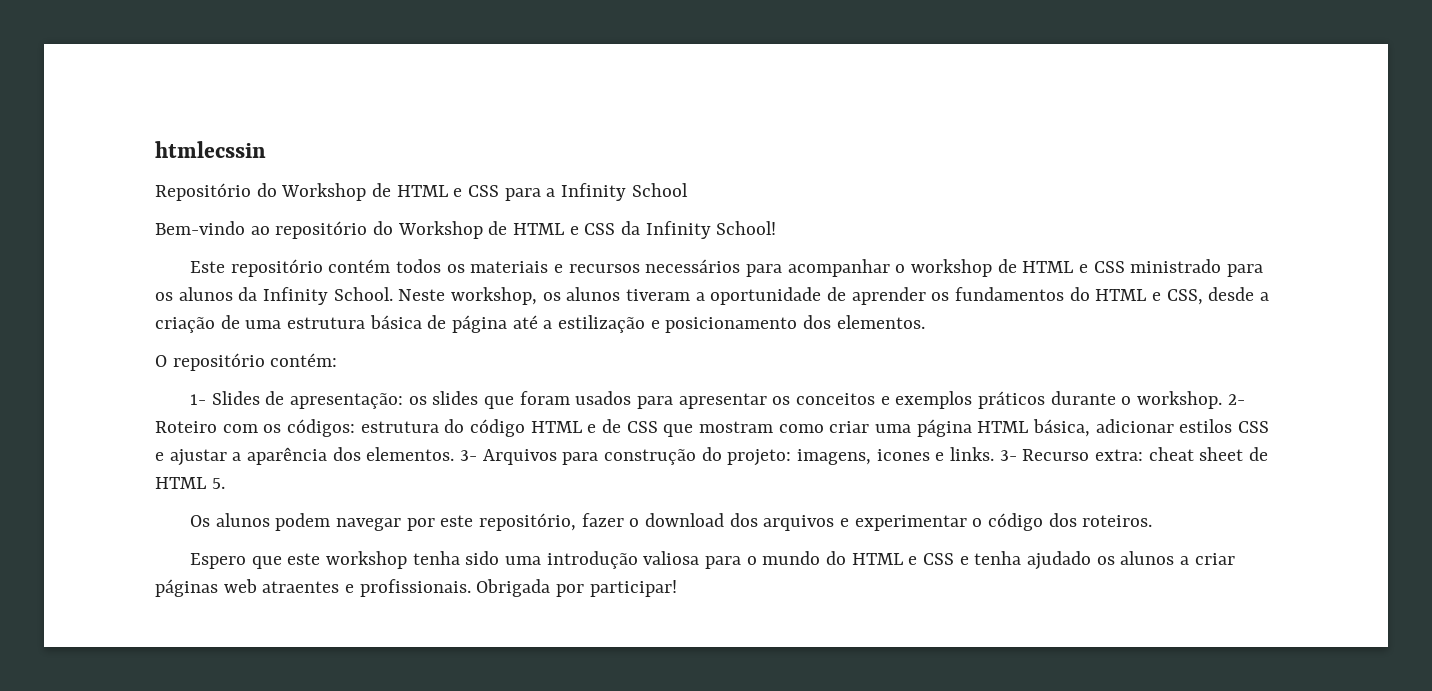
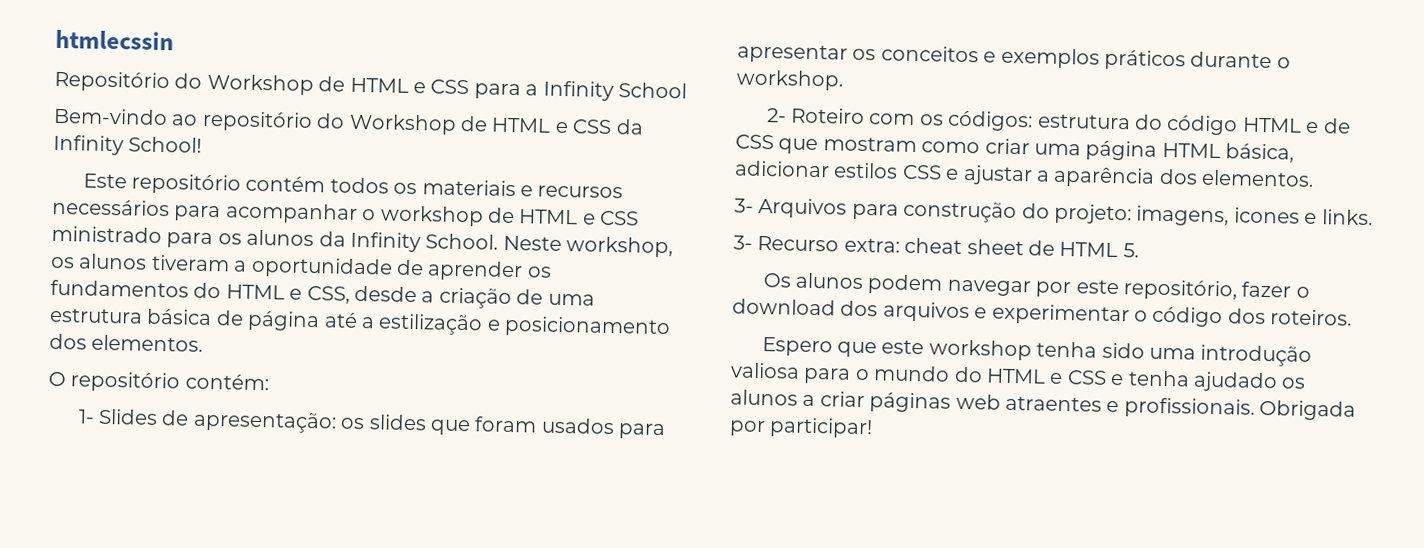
(1222, 400) none -> (844, 80) //
(455, 454) none -> (1315, 178) //
(995, 454) none -> (1373, 217) //

